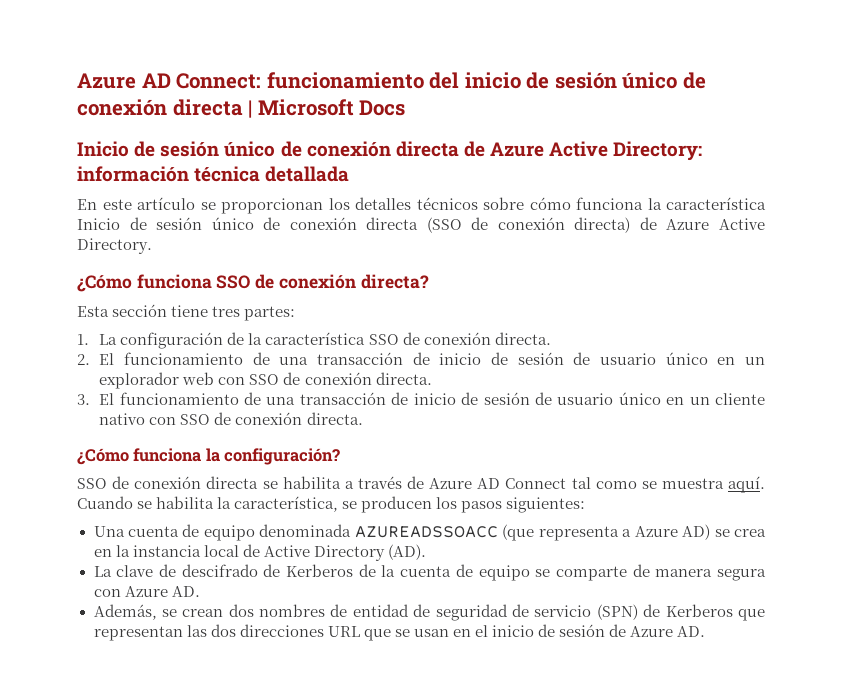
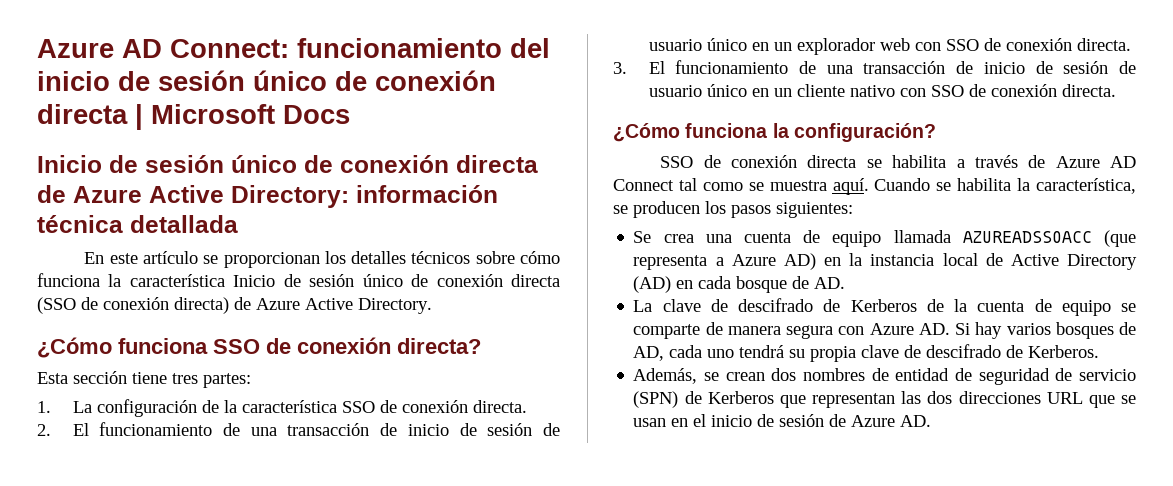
[93,524,352,541] Una cuenta de equipo denominada -> [633,230,951,247] Se crea una cuenta de equipo llamada
[714,529,767,537] se crea -> (816, 261) none
[387,544,426,560] (AD). -> [633,276,846,293] (AD) en cada bosque de AD.
(200, 591) none -> [955,322,1136,339] [633,344,1100,362] Si hay varios bosques de AD, cada uno tendrá su propia clave de descifrado de Kerberos.

